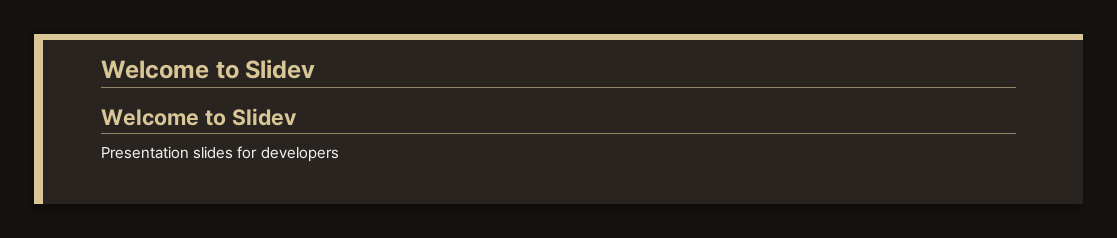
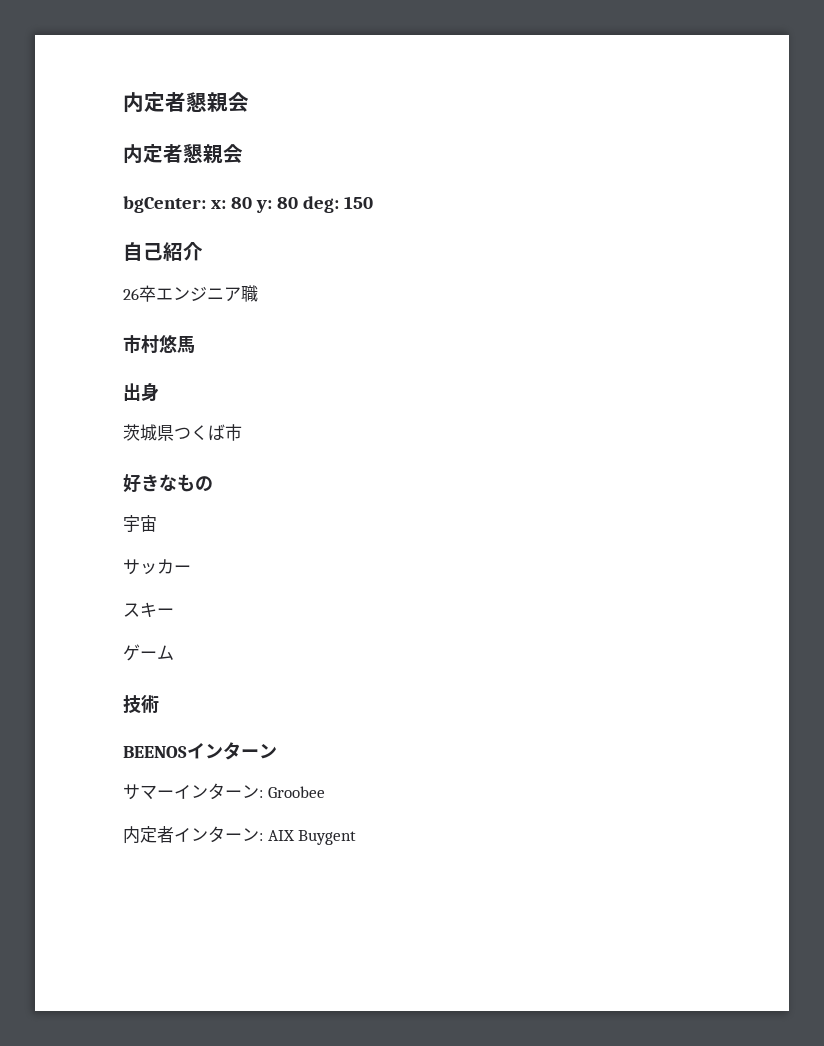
[101,59,316,79] [101,108,297,126] [101,146,339,162] Welcome to Slidev // Welcome to Slidev // Presentation slides for developers -> [123,92,249,113] [123,143,243,164] [123,196,373,213] [123,242,203,261] [123,285,258,302] [123,335,195,354] [123,383,159,401] [123,424,242,441] [123,474,213,493] [123,515,157,532] [123,559,191,575] [123,602,174,617] [123,644,174,661] [123,694,159,714] [123,742,277,760] [123,783,325,800] [123,826,357,845] 内定者懇親会 // 内定者懇親会 // bgCenter: x: 80 y: 80 deg: 150 // 自己紹介 // 26卒エンジニア職 // 市村悠馬 // 出身 // 茨城県つくば市 // 好きなもの // 宇宙 // サッカー // スキー // ゲーム // 技術 // BEENOSインターン // サマーインターン: Groobee // 内定者インターン: AIX Buygent

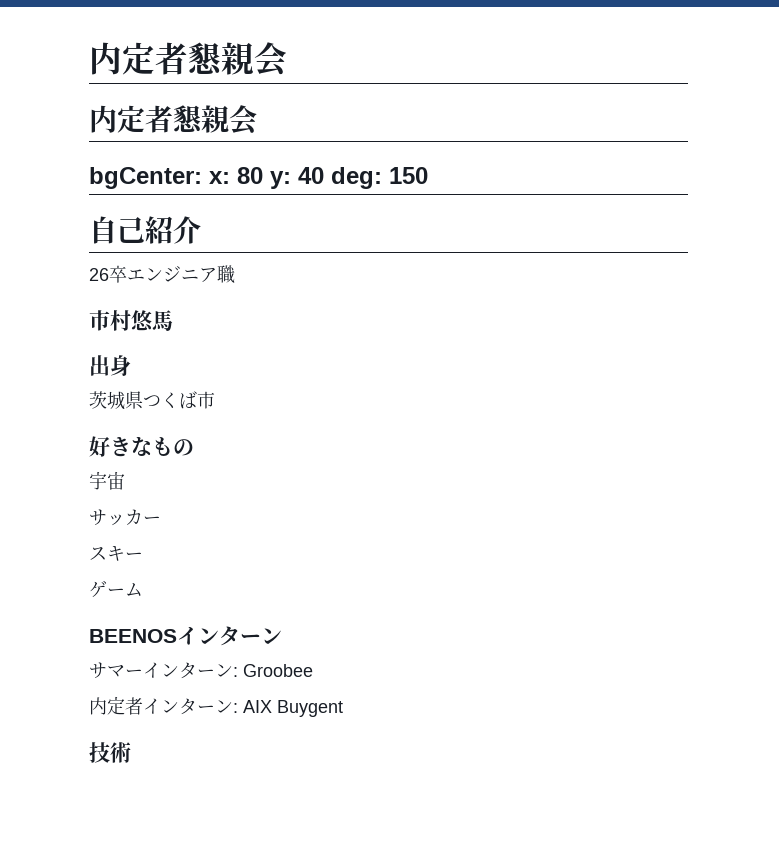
[276,197,298,209] 80 -> [298,167,324,184] 40
[123,694,159,714] // 技術 -> (143, 589) none
(357, 837) none -> [89,742,131,763] // 技術

